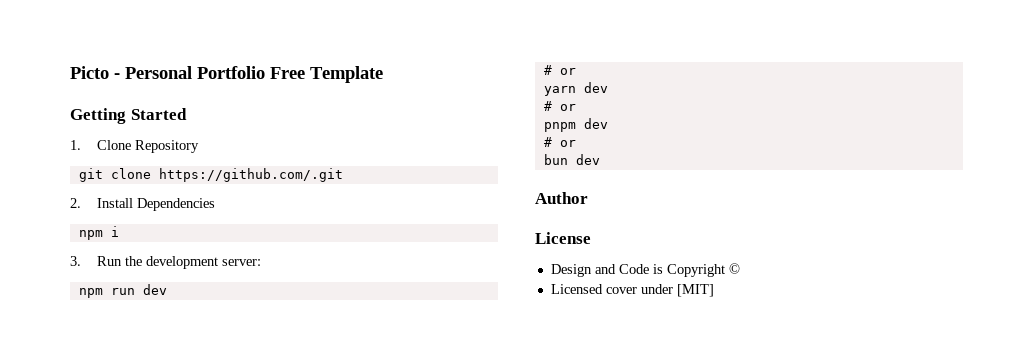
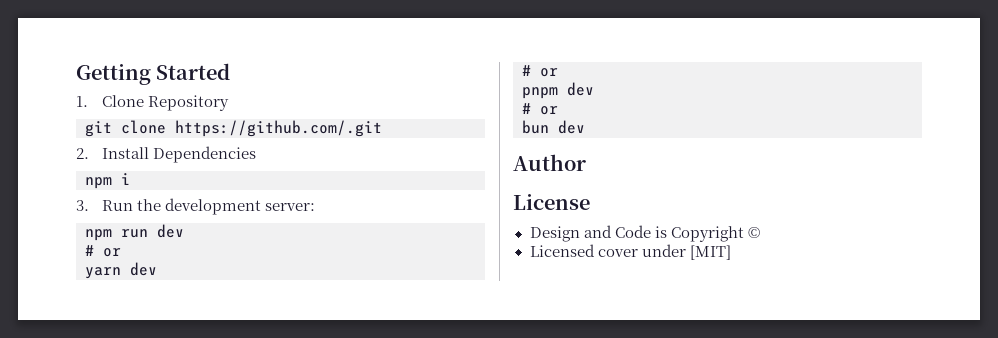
[70,66,383,83] Picto - Personal Portfolio Free Template // -> (76, 74) none

